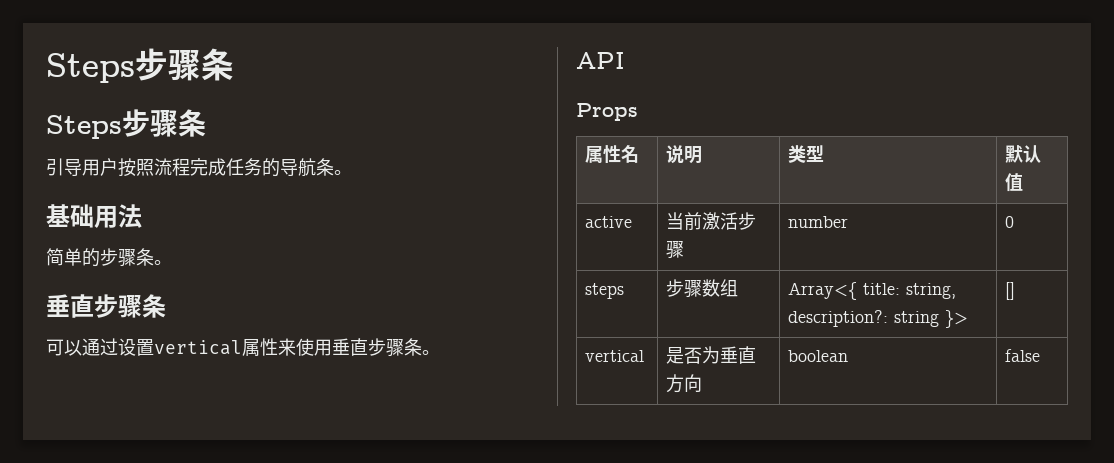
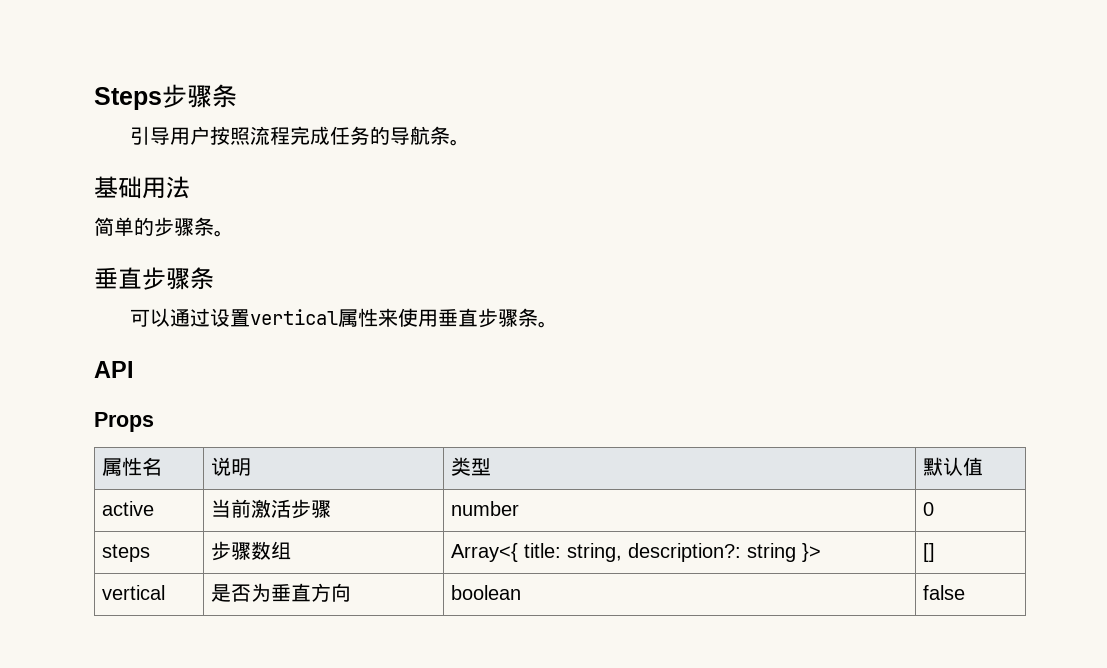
[46,48,234,83] [46,109,206,139] Steps步骤条 // Steps步骤条 -> [94,84,237,110] Steps步骤条

